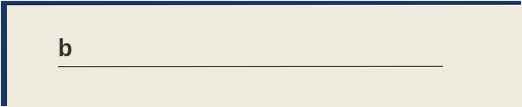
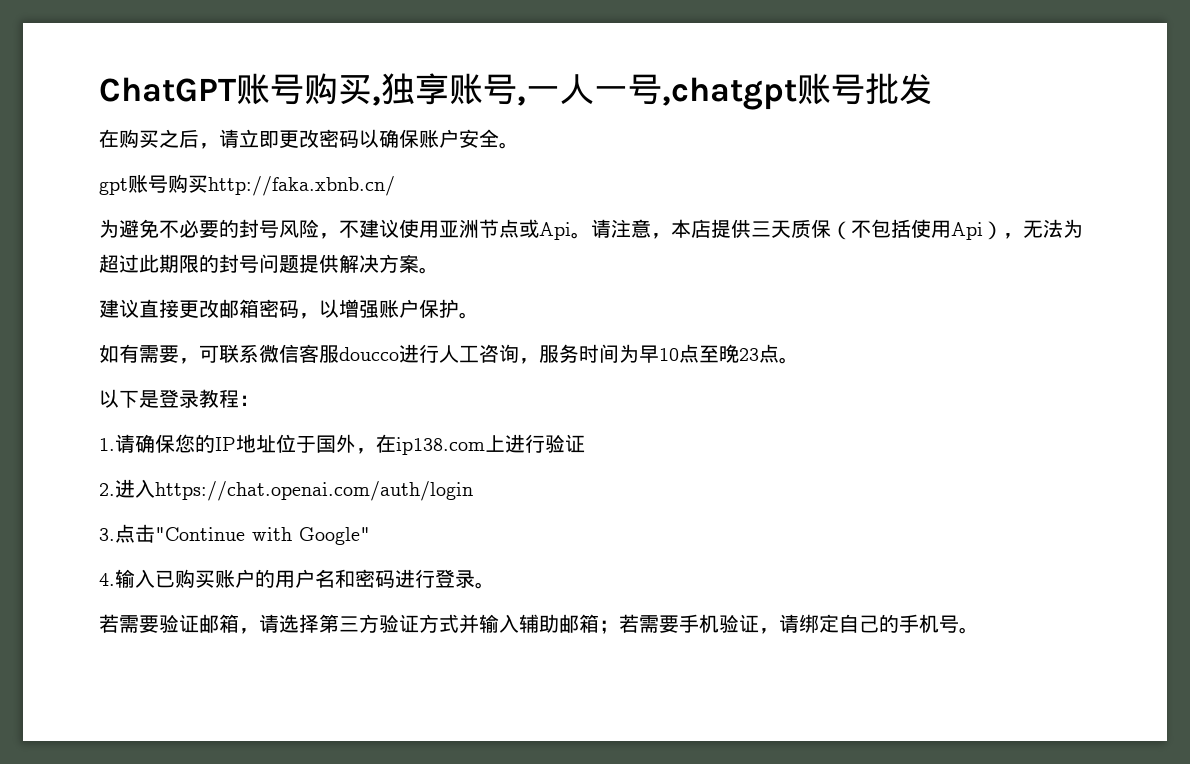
[57,38,73,57] b -> [99,73,933,110] [99,129,519,149] [99,174,395,196] [99,219,1083,240] [99,254,439,274] [99,299,479,319] [99,344,799,364] [99,389,259,408] [99,434,585,455] [99,479,473,501] [99,524,370,545] [99,569,495,589] [99,614,979,634] ChatGPT账号购买,独享账号,一人一号,chatgpt账号批发 // 在购买之后，请立即更改密码以确保账户安全。 // gpt账号购买http://faka.xbnb.cn/ // 为避免不必要的封号风险，不建议使用亚洲节点或Api。请注意，本店提供三天质保（不包括使用Api），无法为超过此期限的封号问题提供解决方案。 // 建议直接更改邮箱密码，以增强账户保护。 // 如有需要，可联系微信客服doucco进行人工咨询，服务时间为早10点至晚23点。 // 以下是登录教程： // 1.请确保您的IP地址位于国外，在ip138.com上进行验证 // 2.进入https://chat.openai.com/auth/login // 3.点击"Continue with Google" // 4.输入已购买账户的用户名和密码进行登录。 // 若需要验证邮箱，请选择第三方验证方式并输入辅助邮箱；若需要手机验证，请绑定自己的手机号。

